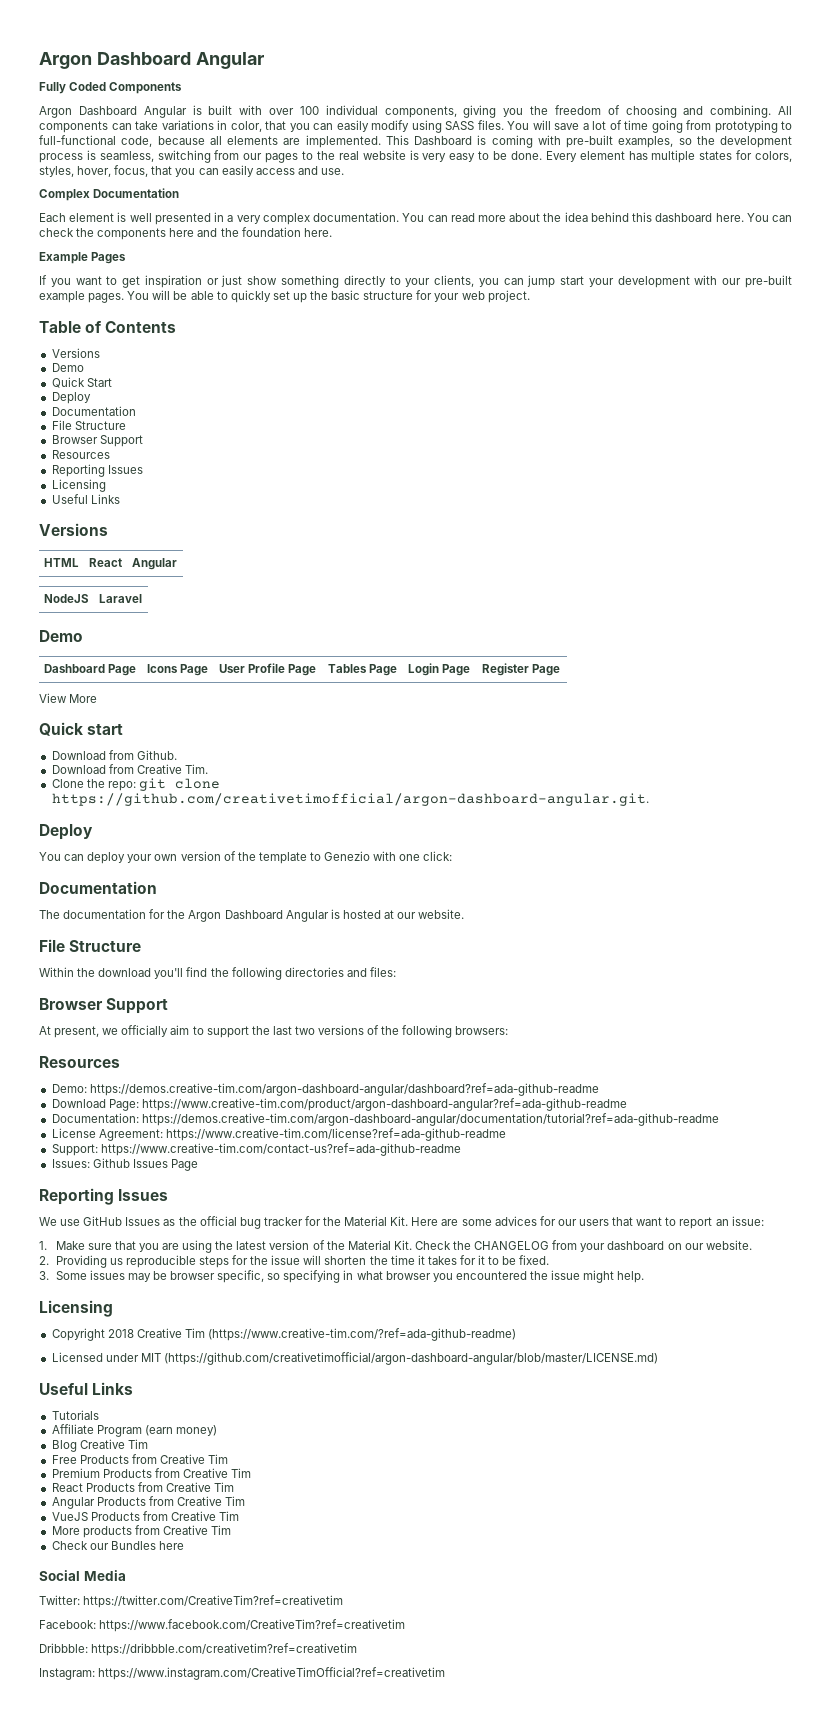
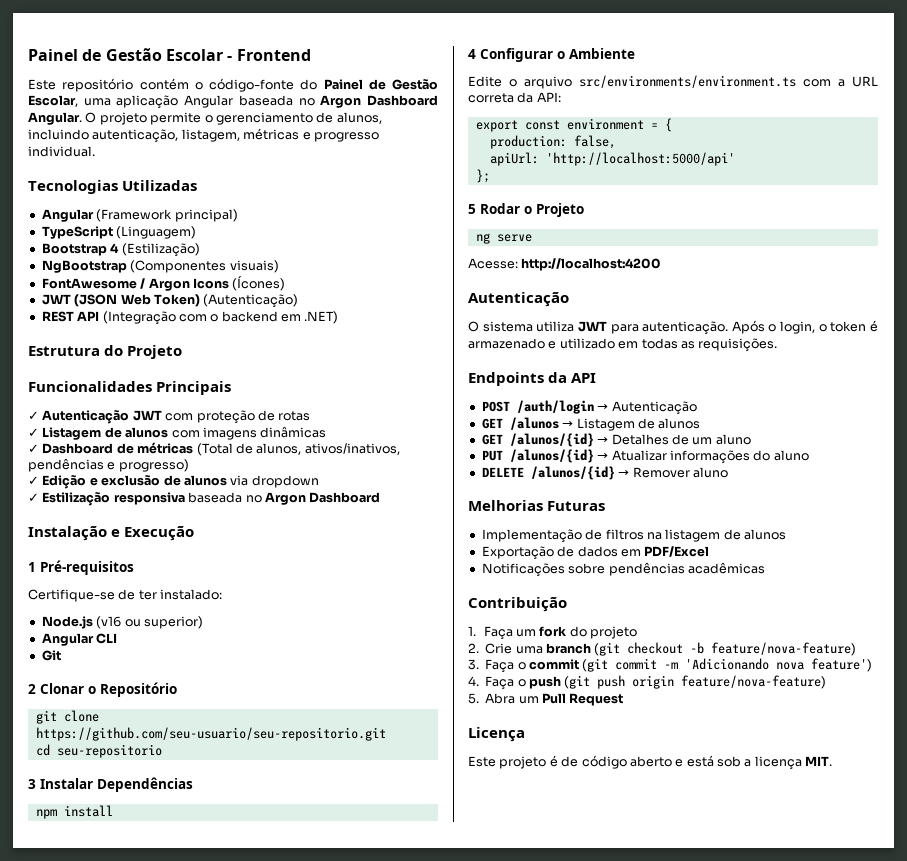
[39,52,264,69] [39,82,183,94] [39,105,793,118] [39,120,792,133] [39,135,792,148] [39,150,792,163] [39,165,344,177] [39,188,180,201] [39,212,793,225] [39,227,332,240] [39,252,127,264] [39,275,792,288] [39,290,530,303] [39,321,177,333] [51,348,100,358] [51,363,84,372] [51,377,112,388] [51,392,91,404] [51,406,136,416] [51,420,126,430] [51,435,143,447] [51,450,110,459] [51,464,143,477] [51,479,106,492] [51,494,120,504] [39,523,108,536] [43,558,79,567] [88,558,122,567] [131,558,177,570] [43,594,89,603] [98,594,142,603] [39,630,83,642] [43,664,136,676] [146,664,208,676] [218,663,316,676] [327,664,397,676] [407,663,470,676] [481,663,560,676] [39,693,98,703] [39,722,124,736] [51,750,177,760] [51,764,208,774] [51,778,220,791] [51,793,649,806] [39,824,93,840] [39,851,453,864] [39,881,157,894] [39,909,465,922] [39,939,142,952] [39,967,396,980] [39,998,169,1014] [39,1025,509,1038] [39,1056,120,1068] [51,1083,599,1096] [51,1098,627,1111] [51,1113,719,1126] [51,1128,506,1141] [51,1143,461,1156] [51,1158,198,1171] [39,1188,169,1205] [39,1216,764,1229] [39,1240,752,1253] [39,1255,550,1268] [39,1270,645,1283] [39,1300,113,1317] [51,1328,517,1341] [51,1352,658,1365] [39,1382,134,1395] [51,1410,99,1420] [51,1424,217,1437] [51,1439,148,1452] [51,1454,229,1464] [51,1468,252,1478] [51,1482,235,1492] [51,1496,246,1509] [51,1511,240,1521] [51,1525,232,1538] [51,1541,184,1550] [39,1570,126,1581] [39,1595,344,1608] [39,1619,406,1632] [39,1643,358,1656] [39,1667,446,1680] Argon Dashboard Angular // Fully Coded Components // Argon Dashboard Angular is built with over 100 individual components, giving you the freedom of choosing and combining. All components can take variations in color, that you can easily modify using SASS files. You will save a lot of time going from prototyping to full-functional code, because all elements are implemented. This Dashboard is coming with pre-built examples, so the development process is seamless, switching from our pages to the real website is very easy to be done. Every element has multiple states for colors, styles, hover, focus, that you can easily access and use. // Complex Documentation // Each element is well presented in a very complex documentation. You can read more about the idea behind this dashboard here. You can check the components here and the foundation here. // Example Pages // If you want to get inspiration or just show something directly to your clients, you can jump start your development with our pre-built example pages. You will be able to quickly set up the basic structure for your web project. // Table of Contents // Versions // Demo // Quick Start // Deploy // Documentation // File Structure // Browser Support // Resources // Reporting Issues // Licensing // Useful Links // Versions // HTML | React | Angular // NodeJS | Laravel // Demo // Dashboard Page | Icons Page | User Profile Page | Tables Page | Login Page | Register Page // View More // Quick start // Download from Github. // Download from Creative Tim. // Clone the repo: git clone https://github.com/creativetimofficial/argon-dashboard-angular.git. // Deploy // You can deploy your own version of the template to Genezio with one click: // Documentation // The documentation for the Argon Dashboard Angular is hosted at our website. // File Structure // Within the download you'll find the following directories and files: // Browser Support // At present, we officially aim to support the last two versions of the following browsers: // Resources // Demo: https://demos.creative-tim.com/argon-dashboard-angular/dashboard?ref=ada-github-readme // Download Page: https://www.creative-tim.com/product/argon-dashboard-angular?ref=ada-github-readme // Documentation: https://demos.creative-tim.com/argon-dashboard-angular/documentation/tutorial?ref=ada-github-readme // License Agreement: https://www.creative-tim.com/license?ref=ada-github-readme // Support: https://www.creative-tim.com/contact-us?ref=ada-github-readme // Issues: Github Issues Page // Reporting Issues // We use GitHub Issues as the official bug tracker for the Material Kit. Here are some advices for our users that want to report an issue: // 1. Make sure that you are using the latest version of the Material Kit. Check the CHANGELOG from your dashboard on our website. // 2. Providing us reproducible steps for the issue will shorten the time it takes for it to be fixed. // 3. Some issues may be browser specific, so specifying in what browser you encountered the issue might help. // Licensing // Copyright 2018 Creative Tim (https://www.creative-tim.com/?ref=ada-github-readme) // Licensed under MIT (https://github.com/creativetimofficial/argon-dashboard-angular/blob/master/LICENSE.md) // Useful Links // Tutorials // Affiliate Program (earn money) // Blog Creative Tim // Free Products from Creative Tim // Premium Products from Creative Tim // React Products from Creative Tim // Angular Products from Creative Tim // VueJS Products from Creative Tim // More products from Creative Tim // Check our Bundles here // Social Media // Twitter: https://twitter.com/CreativeTim?ref=creativetim // Facebook: https://www.facebook.com/CreativeTim?ref=creativetim // Dribbble: https://dribbble.com/creativetim?ref=creativetim // Instagram: https://www.instagram.com/CreativeTimOfficial?ref=creativetim -> [28,48,311,61] [28,78,438,92] [28,95,439,109] [28,112,382,125] [28,128,379,143] [28,146,95,157] [28,180,198,194] [41,209,238,222] [41,226,197,239] [41,243,200,257] [41,260,279,273] [41,276,286,291] [41,294,299,308] [41,311,339,325] [28,345,183,359] [28,381,232,395] [28,410,311,424] [28,426,327,440] [28,442,400,456] [28,458,189,472] [28,475,319,489] [28,492,381,506] [28,526,195,541] [28,560,134,575] [28,589,223,602] [41,616,203,629] [41,633,118,646] [41,650,61,661] [28,682,177,697] [35,710,99,724] [35,727,386,741] [35,744,162,758] [28,777,193,792] [35,805,113,819] [468,48,635,62] [468,75,878,89] [468,92,561,103] [475,118,672,132] [489,135,616,149] [489,152,735,166] [475,169,490,183] [468,203,584,217] [475,233,532,244] [468,258,662,271] [468,292,569,307] [468,320,878,335] [468,338,778,352] [468,372,597,386] [481,400,697,415] [481,417,701,431] [481,433,751,447] [481,449,809,464] [481,466,728,480] [468,500,606,511] [481,529,786,543] [481,546,710,560] [481,562,765,577] [468,597,567,612] [468,626,638,640] [468,642,857,656] [468,658,873,673] [468,675,827,690] [468,693,624,706] [468,727,525,742] [468,755,833,770] Painel de Gestão Escolar - Frontend // Este repositório contém o código-fonte do Painel de Gestão Escolar, uma aplicação Angular baseada no Argon Dashboard Angular. O projeto permite o gerenciamento de alunos, incluindo autenticação, listagem, métricas e progresso individual. // Tecnologias Utilizadas // Angular (Framework principal) // TypeScript (Linguagem) // Bootstrap 4 (Estilização) // NgBootstrap (Componentes visuais) // FontAwesome / Argon Icons (Ícones) // JWT (JSON Web Token) (Autenticação) // REST API (Integração com o backend em .NET) // Estrutura do Projeto // Funcionalidades Principais // ✓ Autenticação JWT com proteção de rotas // ✓ Listagem de alunos com imagens dinâmicas // ✓ Dashboard de métricas (Total de alunos, ativos/inativos, pendências e progresso) // ✓ Edição e exclusão de alunos via dropdown // ✓ Estilização responsiva baseada no Argon Dashboard // Instalação e Execução // 1 Pré-requisitos // Certifique-se de ter instalado: // Node.js (v16 ou superior) // Angular CLI // Git // 2 Clonar o Repositório // git clone https://github.com/seu-usuario/seu-repositorio.git // cd seu-repositorio // 3 Instalar Dependências // npm install // 4 Configurar o Ambiente // Edite o arquivo src/environments/environment.ts com a URL correta da API: // export const environment = { // production: false, // apiUrl: 'http://localhost:5000/api' // }; // 5 Rodar o Projeto // ng serve // Acesse: http://localhost:4200 // Autenticação // O sistema utiliza JWT para autenticação. Após o login, o token é armazenado e utilizado em todas as requisições. // Endpoints da API // POST /auth/login → Autenticação // GET /alunos → Listagem de alunos // GET /alunos/{id} → Detalhes de um aluno // PUT /alunos/{id} → Atualizar informações do aluno // DELETE /alunos/{id} → Remover aluno // Melhorias Futuras // Implementação de filtros na listagem de alunos // Exportação de dados em PDF/Excel // Notificações sobre pendências acadêmicas // Contribuição // 1. Faça um fork do projeto // 2. Crie uma branch (git checkout -b feature/nova-feature) // 3. Faça o commit (git commit -m 'Adicionando nova feature') // 4. Faça o push (git push origin feature/nova-feature) // 5. Abra um Pull Request // Licença // Este projeto é de código aberto e está sob a licença MIT.

